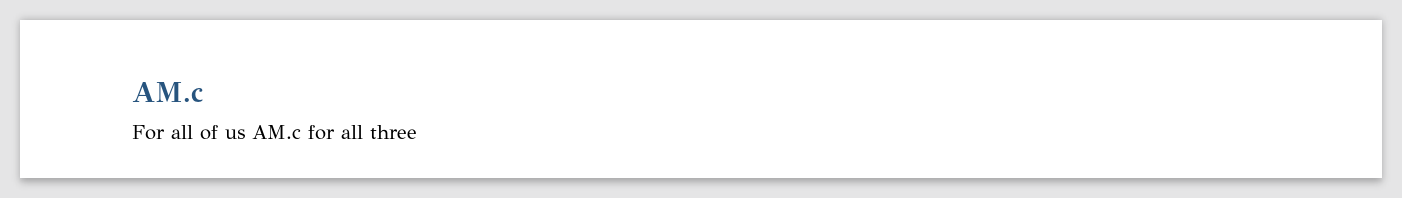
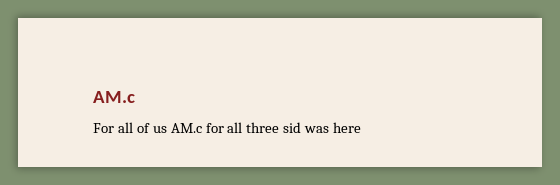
(417, 132) none -> [283,122,362,133] sid was here

